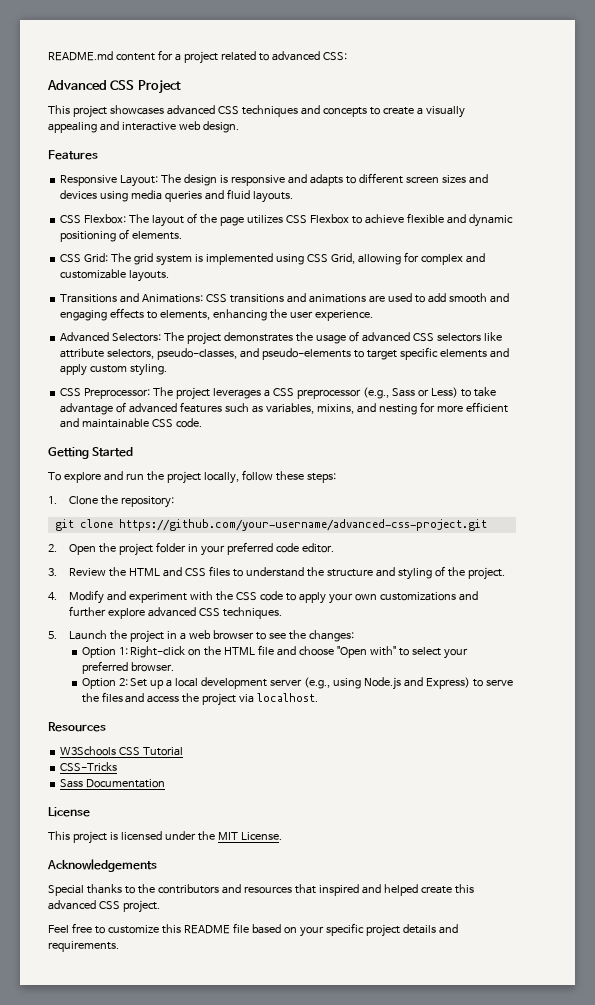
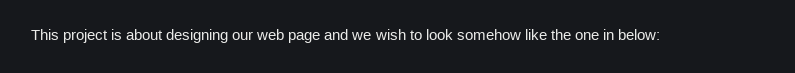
[48,50,347,64] [47,80,181,94] [48,105,465,118] [48,121,239,133] [48,150,98,160] [60,173,488,187] [60,189,293,203] [60,213,513,227] [60,229,183,242] [60,252,485,266] [60,269,170,282] [60,293,509,303] [60,308,373,321] [60,331,502,345] [60,347,509,360] [60,364,168,376] [60,387,496,400] [60,402,508,415] [60,418,203,428] [48,447,134,459] [48,470,336,484] [48,495,175,508] [54,519,487,531] [48,542,335,556] [48,566,506,580] [48,590,479,604] [69,606,283,619] [48,630,355,643] [81,645,469,659] [81,661,174,674] [81,677,514,690] [81,692,319,706] [48,722,106,732] [60,746,184,756] [60,762,118,772] [60,779,166,788] [48,807,90,817] [48,831,282,844] [47,859,157,872] [48,884,474,896] [48,900,160,913] [48,923,458,937] [48,941,119,952] README.md content for a project related to advanced CSS: // Advanced CSS Project // This project showcases advanced CSS techniques and concepts to create a visually appealing and interactive web design. // Features // Responsive Layout: The design is responsive and adapts to different screen sizes and devices using media queries and fluid layouts. // CSS Flexbox: The layout of the page utilizes CSS Flexbox to achieve flexible and dynamic positioning of elements. // CSS Grid: The grid system is implemented using CSS Grid, allowing for complex and customizable layouts. // Transitions and Animations: CSS transitions and animations are used to add smooth and engaging effects to elements, enhancing the user experience. // Advanced Selectors: The project demonstrates the usage of advanced CSS selectors like attribute selectors, pseudo-classes, and pseudo-elements to target specific elements and apply custom styling. // CSS Preprocessor: The project leverages a CSS preprocessor (e.g., Sass or Less) to take advantage of advanced features such as variables, mixins, and nesting for more efficient and maintainable CSS code. // Getting Started // To explore and run the project locally, follow these steps: // 1. Clone the repository: // git clone https://github.com/your-username/advanced-css-project.git // 2. Open the project folder in your preferred code editor. // 3. Review the HTML and CSS files to understand the structure and styling of the project. // 4. Modify and experiment with the CSS code to apply your own customizations and further explore advanced CSS techniques. // 5. Launch the project in a web browser to see the changes: // Option 1: Right-click on the HTML file and choose "Open with" to select your preferred browser. // Option 2: Set up a local development server (e.g., using Node.js and Express) to serve the files and access the project via localhost. // Resources // W3Schools CSS Tutorial // CSS-Tricks // Sass Documentation // License // This project is licensed under the MIT License. // Acknowledgements // Special thanks to the contributors and resources that inspired and helped create this advanced CSS project. // Feel free to customize this README file based on your specific project details and requirements. -> [31,29,660,43] This project is about designing our web page and we wish to look somehow like the one in below:

